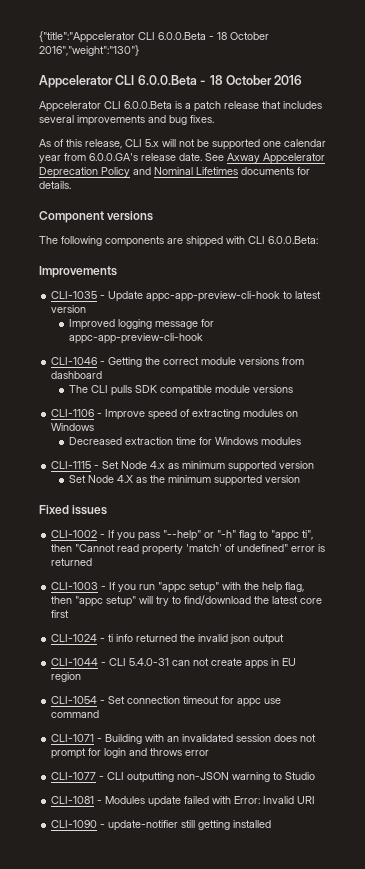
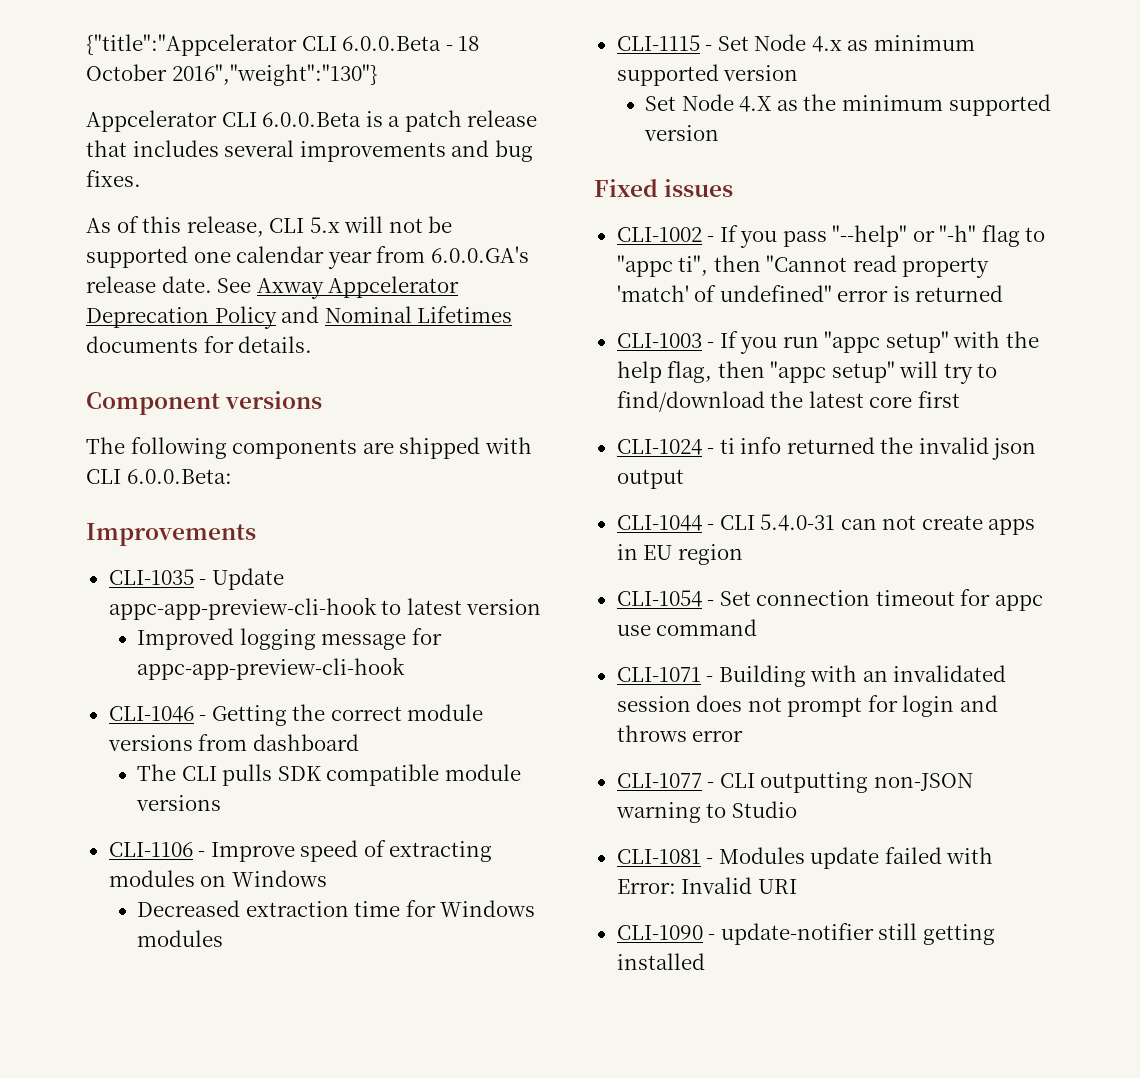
[39,75,303,88] // Appcelerator CLI 6.0.0.Beta - 18 October 2016 -> (378, 75) none

